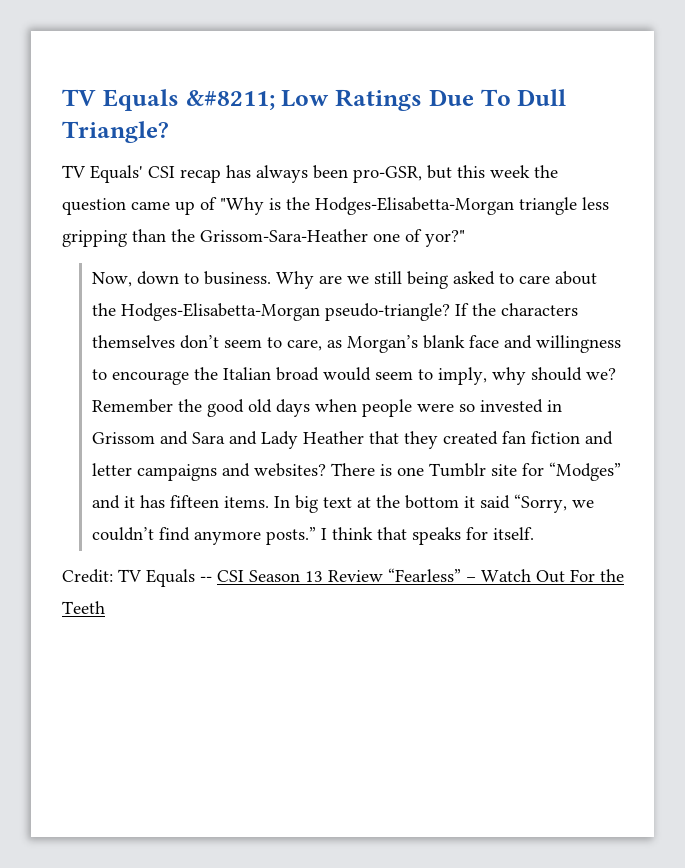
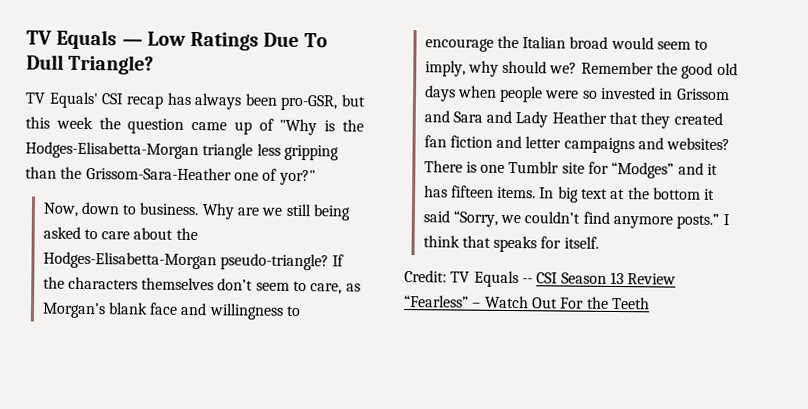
[62,89,275,111] TV Equals &#8211; -> [26,29,143,50] TV Equals —

